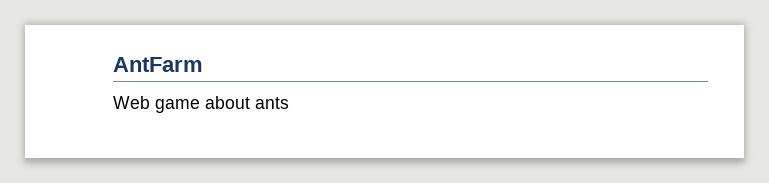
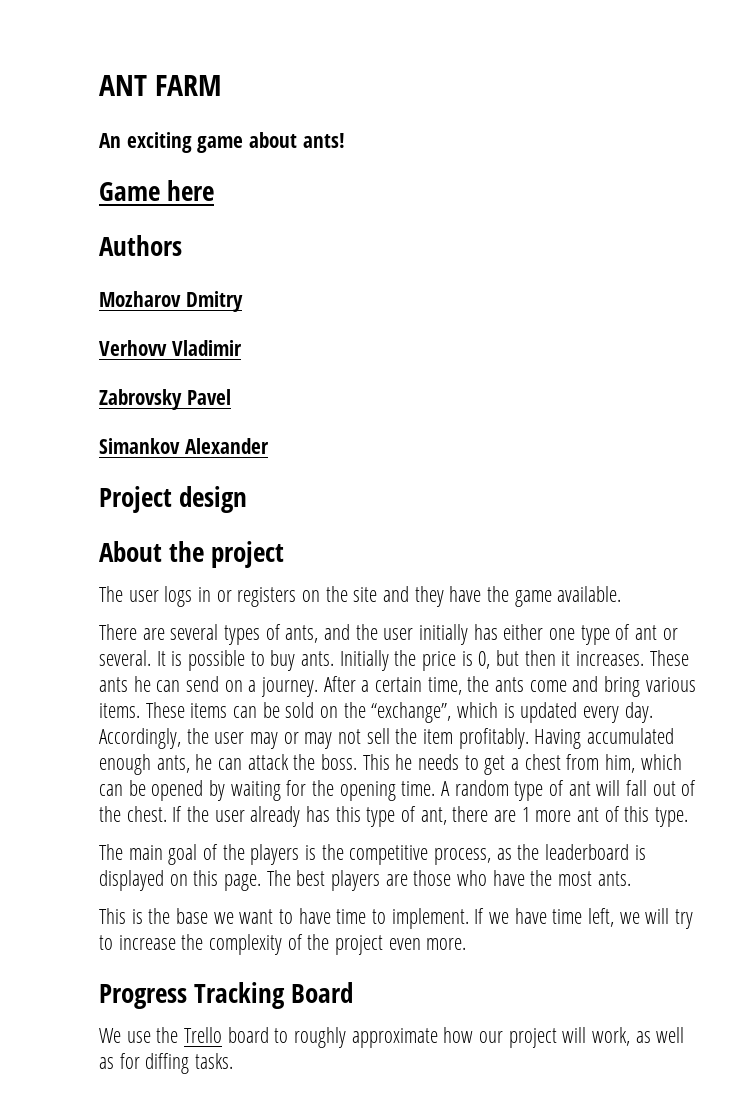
[113,57,203,72] [113,96,289,113] AntFarm // Web game about ants -> [99,75,222,96] [99,132,345,153] [99,180,215,201] [99,235,182,256] [99,291,243,312] [99,340,242,356] [99,389,231,410] [99,438,269,454] [99,486,248,513] [99,541,285,568] [99,586,622,607] [99,624,678,645] [99,650,689,671] [99,676,696,697] [99,702,653,723] [99,728,675,749] [99,754,682,775] [99,780,697,801] [99,806,689,827] [99,844,646,865] [99,870,631,891] [99,908,694,929] [99,934,467,955] [99,982,354,1009] [99,1027,685,1048] [99,1053,234,1074] ANT FARM // An exciting game about ants! // Game here // Authors // Mozharov Dmitry // Verhovv Vladimir // Zabrovsky Pavel // Simankov Alexander // Project design // About the project // The user logs in or registers on the site and they have the game available. // There are several types of ants, and the user initially has either one type of ant or several. It is possible to buy ants. Initially the price is 0, but then it increases. These ants he can send on a journey. After a certain time, the ants come and bring various items. These items can be sold on the “exchange”, which is updated every day. Accordingly, the user may or may not sell the item profitably. Having accumulated enough ants, he can attack the boss. This he needs to get a chest from him, which can be opened by waiting for the opening time. A random type of ant will fall out of the chest. If the user already has this type of ant, there are 1 more ant of this type. // The main goal of the players is the competitive process, as the leaderboard is displayed on this page. The best players are those who have the most ants. // This is the base we want to have time to implement. If we have time left, we will try to increase the complexity of the project even more. // Progress Tracking Board // We use the Trello board to roughly approximate how our project will work, as well as for diffing tasks.

